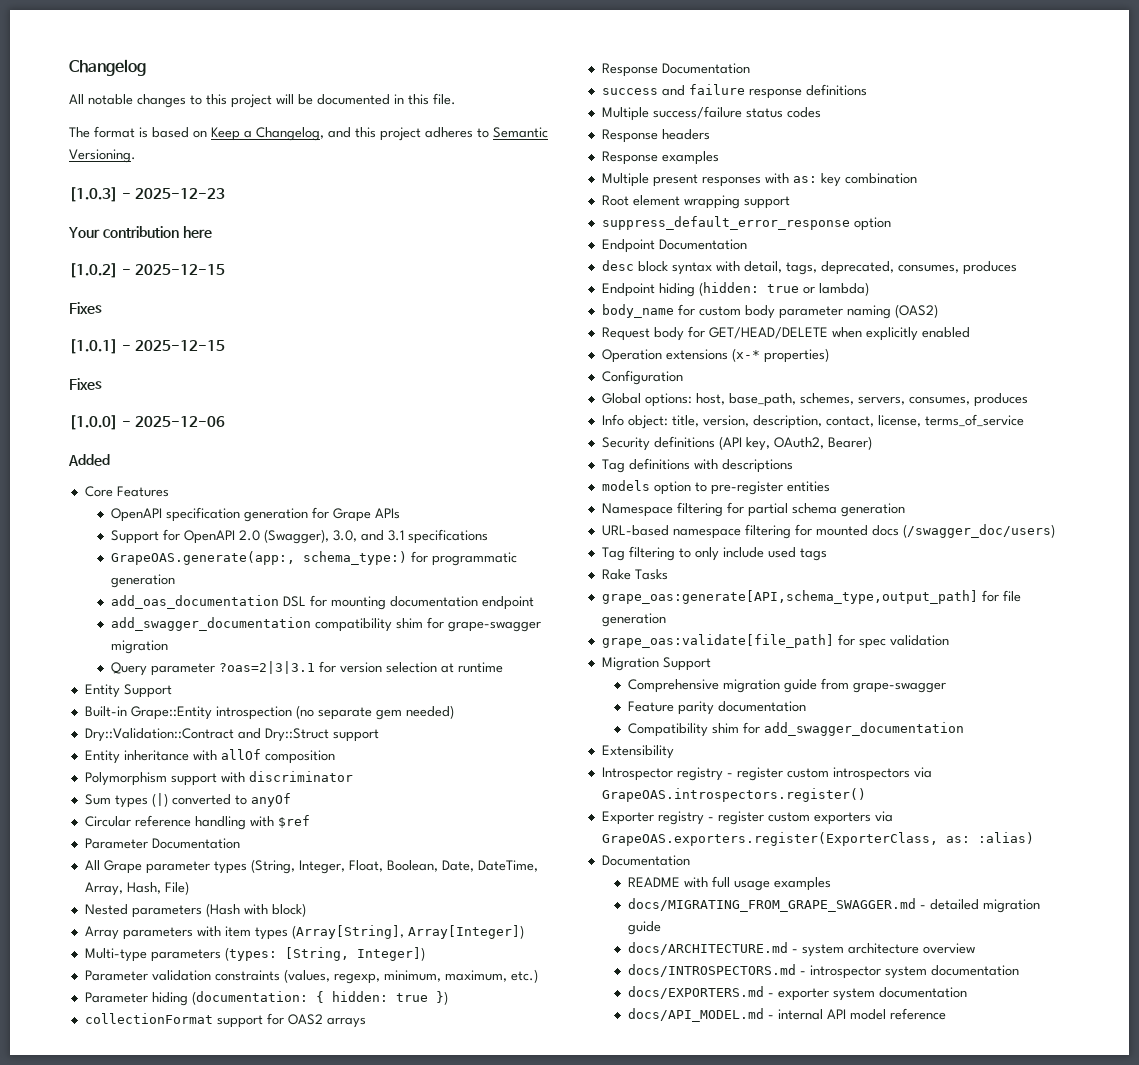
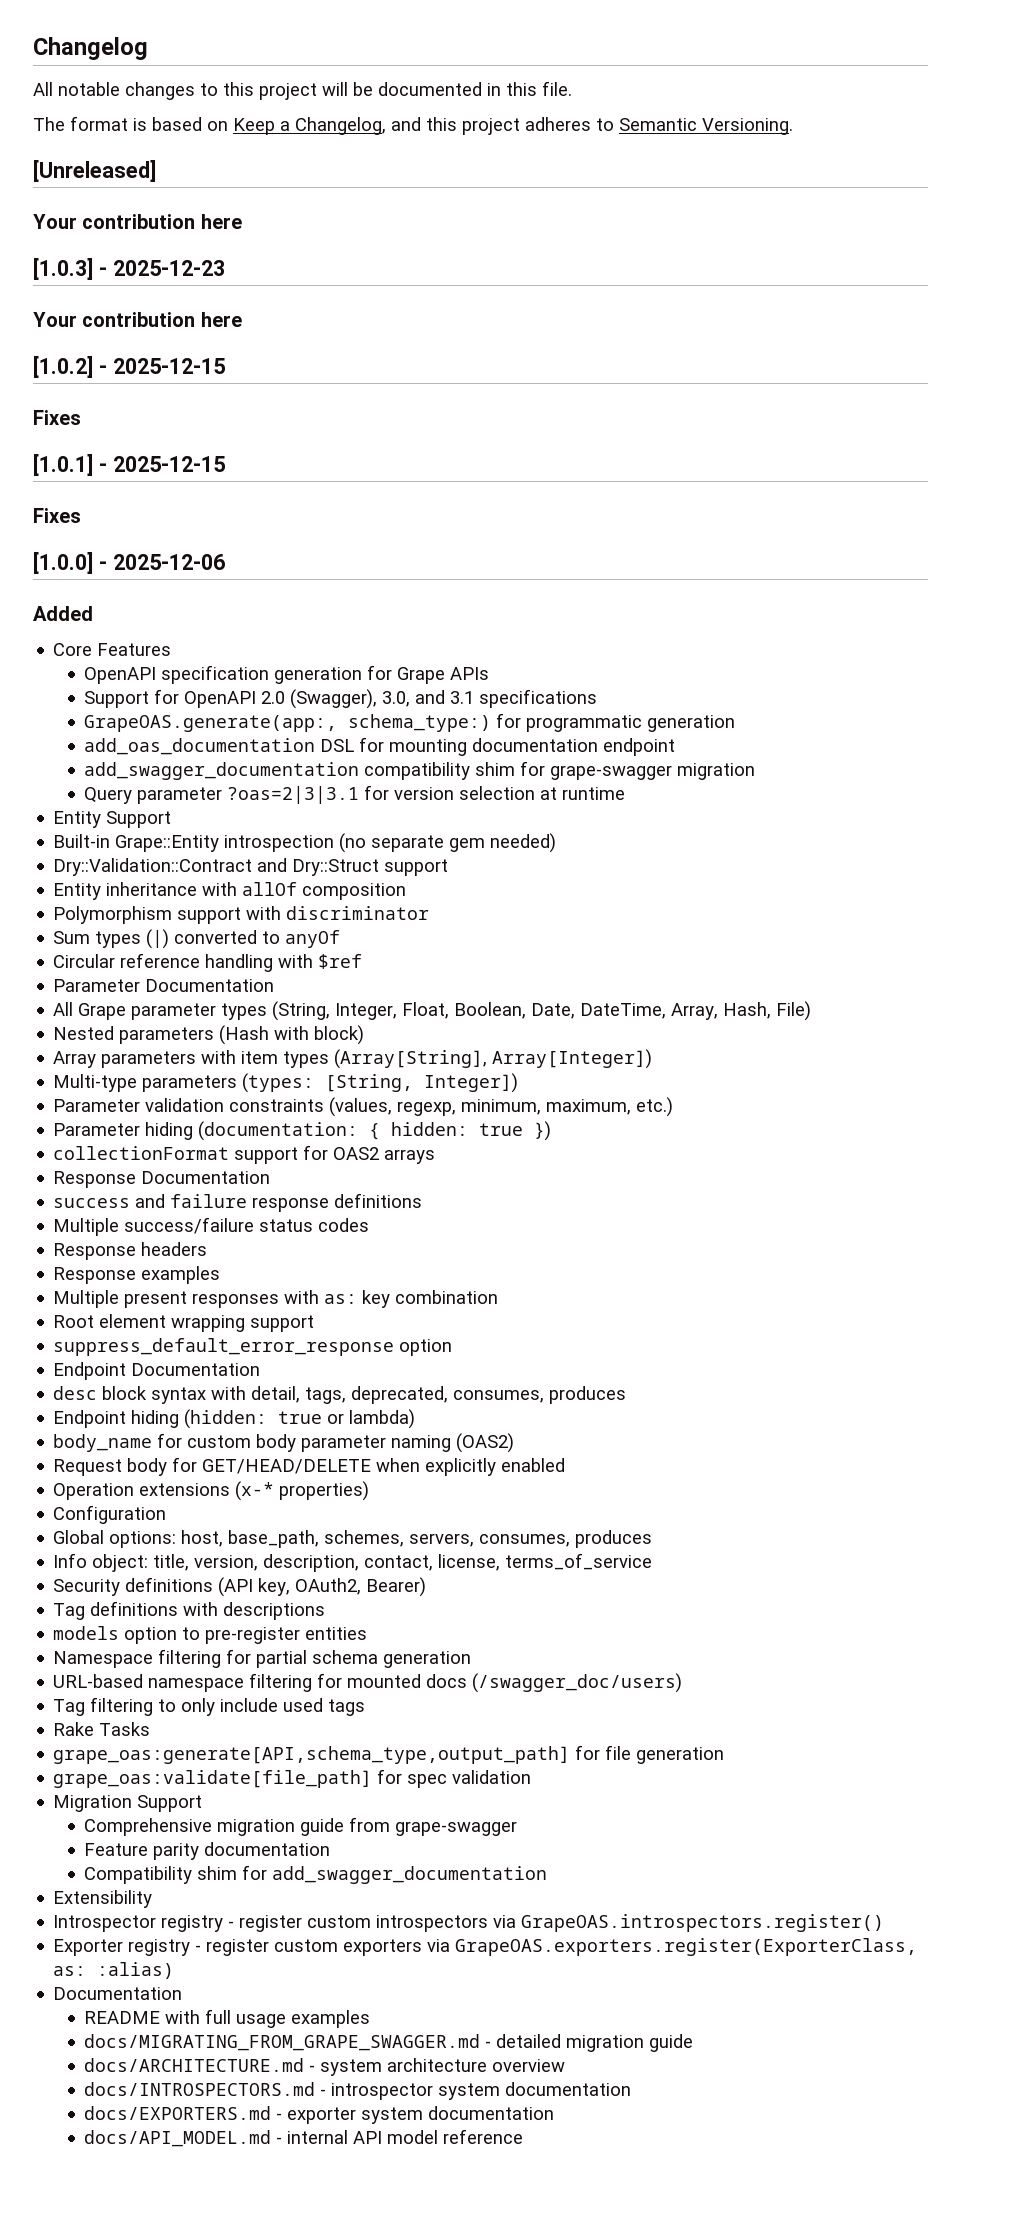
(136, 156) none -> [33,160,156,182] [33,214,242,229] // [Unreleased] // Your contribution here

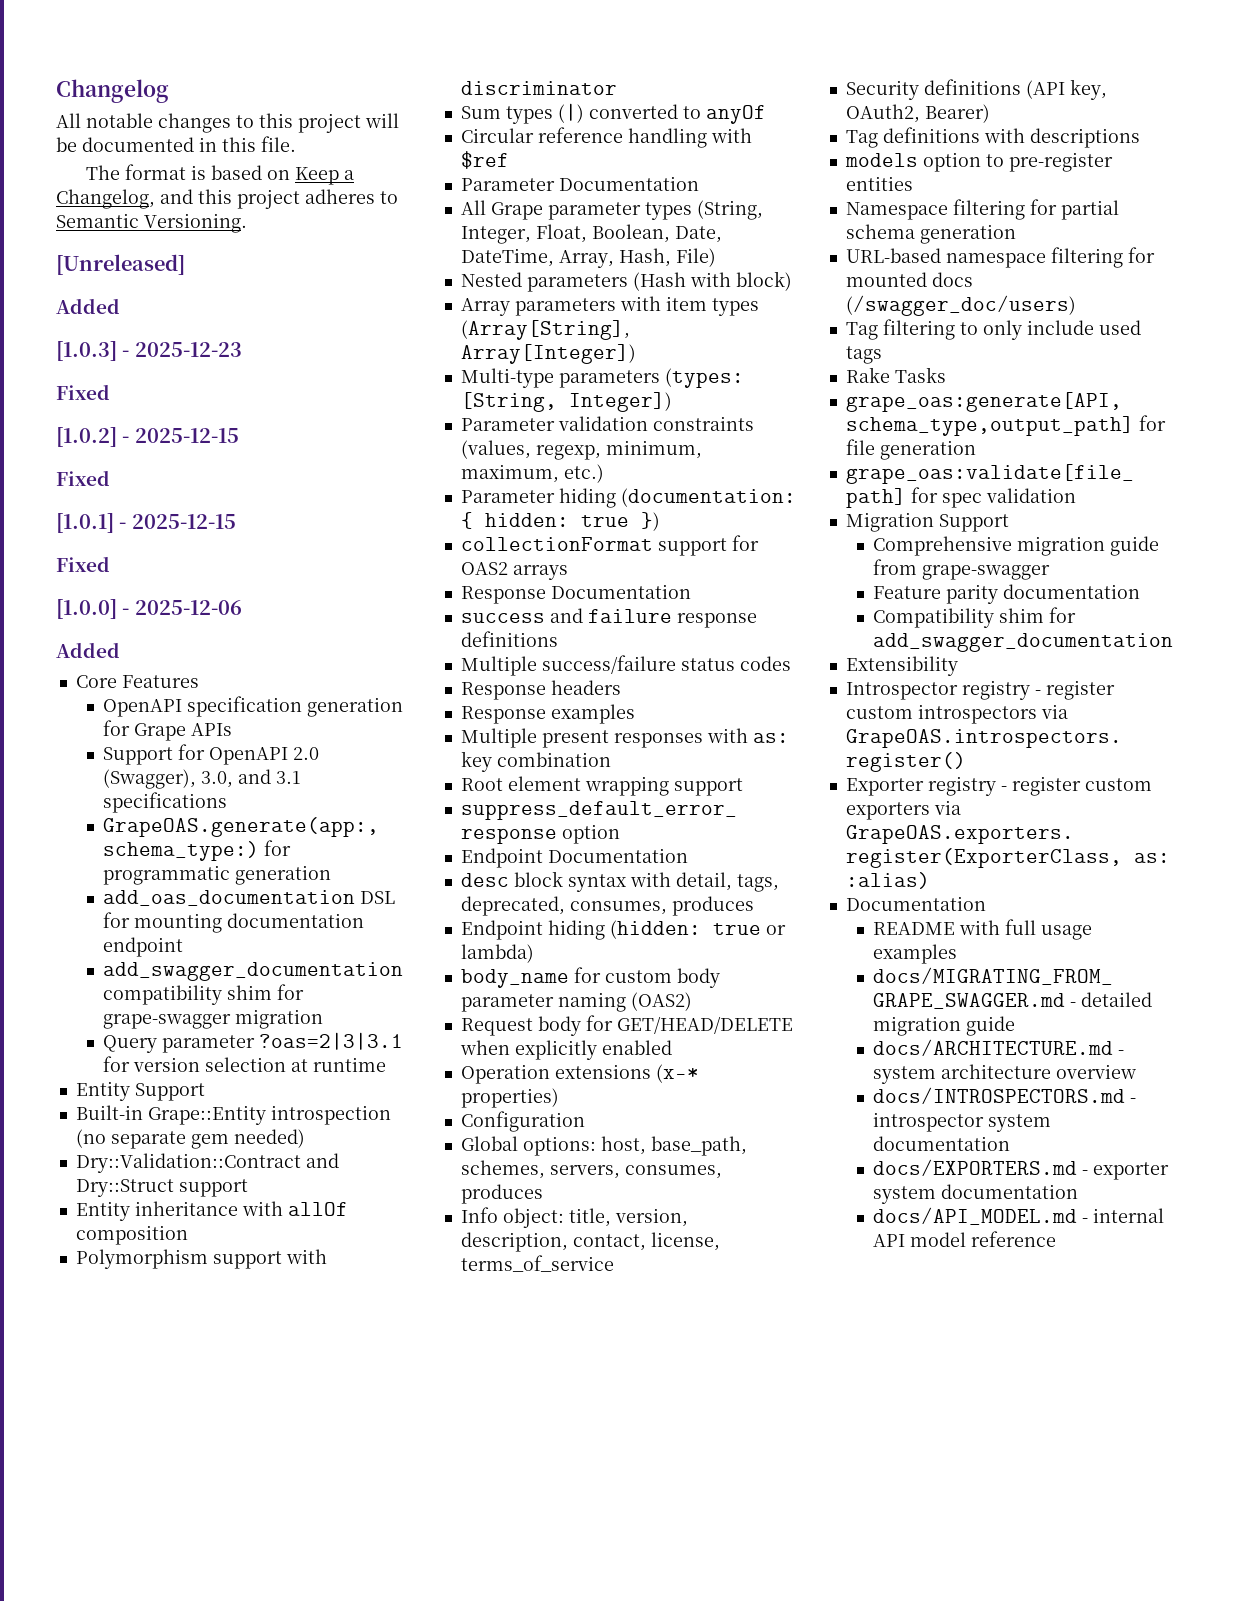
[33,214,242,229] Your contribution here -> [56,298,120,314] Added
[33,312,242,327] Your contribution here -> [56,384,110,400] Fixed
[33,410,81,425] Fixes -> [56,470,110,486] Fixed
[33,508,81,523] Fixes -> [56,556,110,572] Fixed

